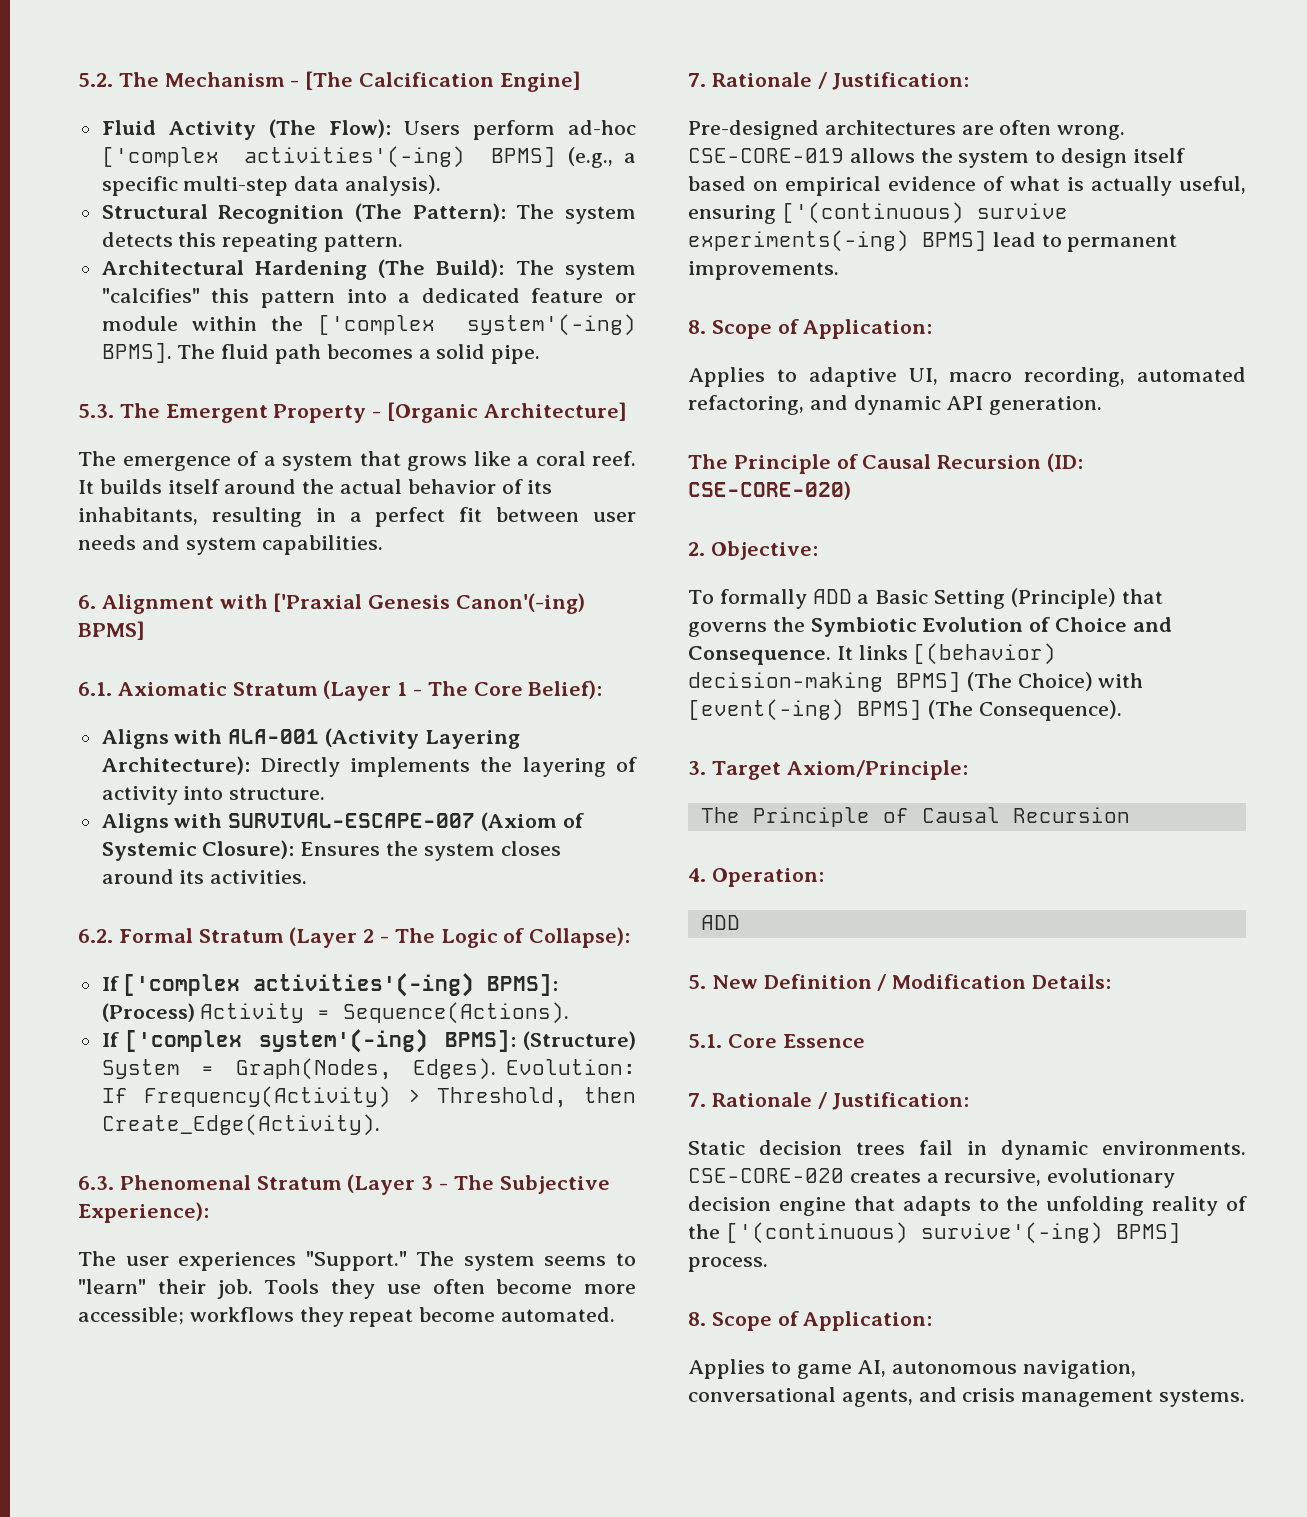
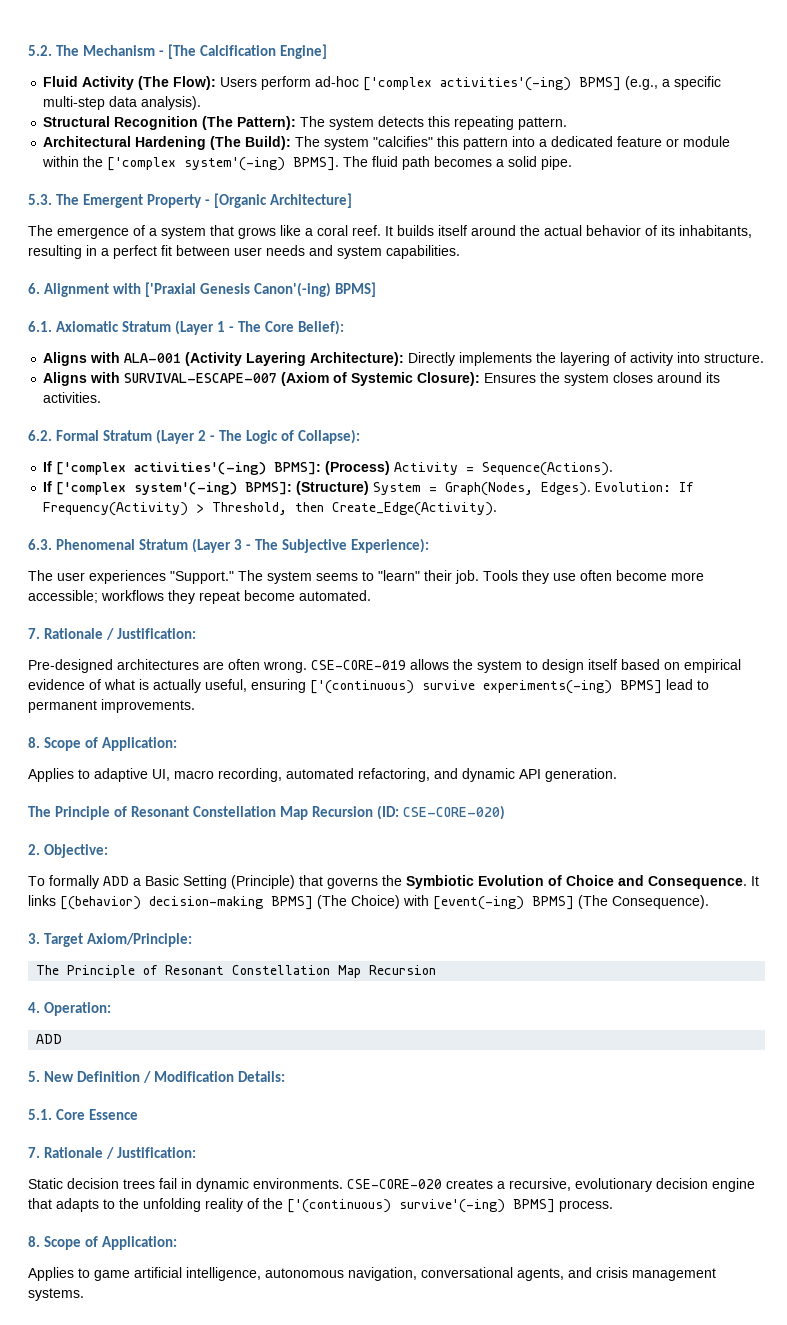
[862,454,932,469] Causal -> [131,806,309,820] Resonant Constellation Map
[921,807,1000,823] Causal -> [165,965,362,978] Resonant Constellation Map
[857,1360,887,1377] AI, -> [134,1267,261,1281] artificial intelligence,

